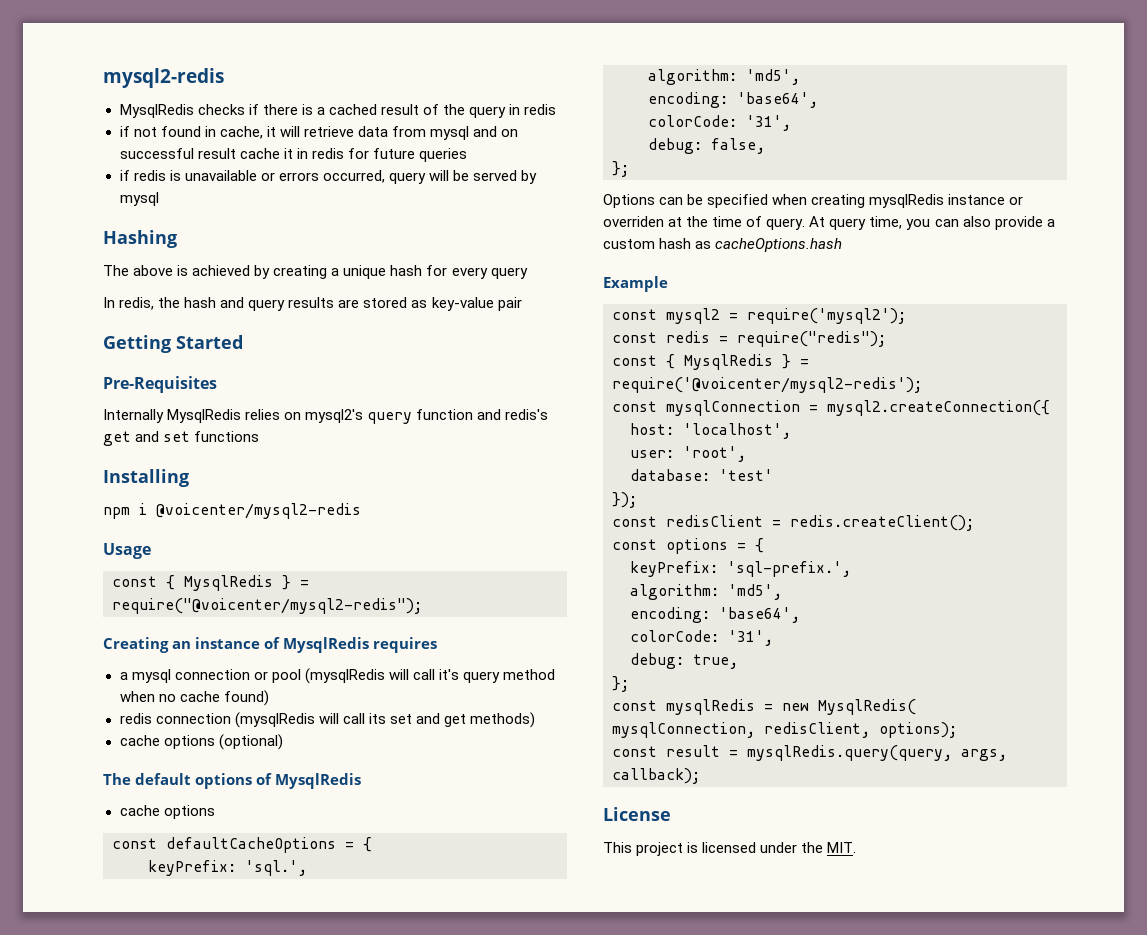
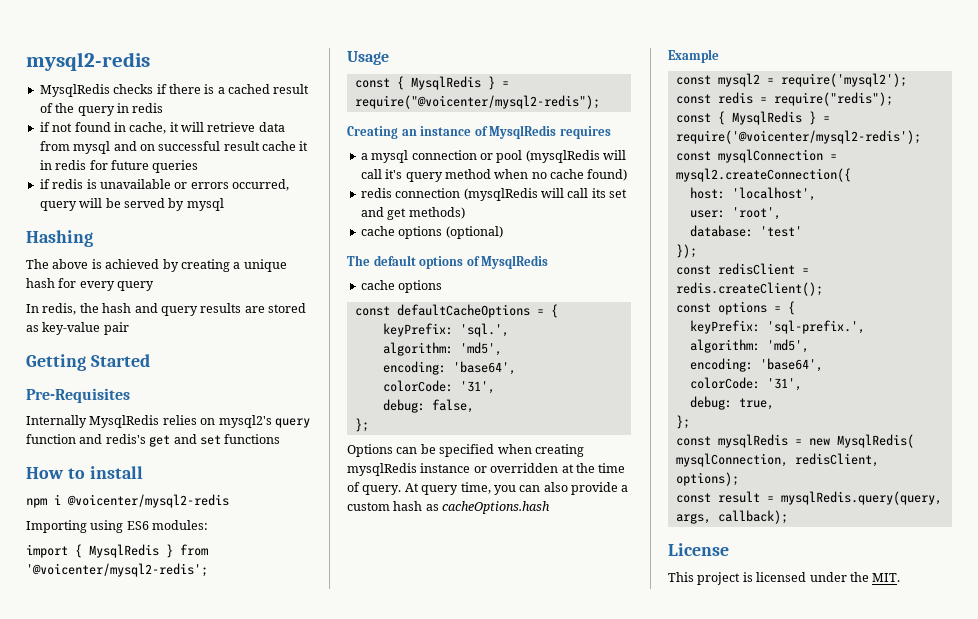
[103,469,189,487] Installing -> [26,466,143,479] How to install
(361, 511) none -> [26,520,209,533] [26,544,208,558] [26,563,208,577] // Importing using ES6 modules: // import { MysqlRedis } from '@voicenter/mysql2-redis';
[603,216,664,227] overriden -> [490,463,559,473] overridden

